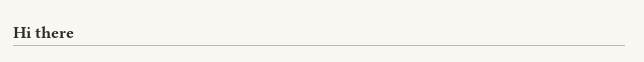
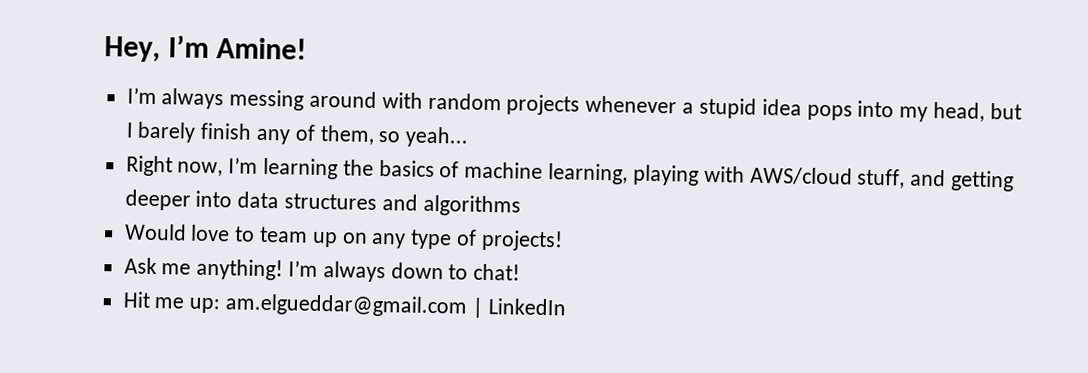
[13,26,75,38] Hi there -> [104,35,308,63] [126,87,1022,122] [125,121,470,148] [125,155,1014,192] [124,189,521,217] [123,223,563,252] [123,257,521,283] [122,291,566,318] Hey, I’m Amine! // I’m always messing around with random projects whenever a stupid idea pops into my head, but I barely finish any of them, so yeah... // Right now, I’m learning the basics of machine learning, playing with AWS/cloud stuff, and getting deeper into data structures and algorithms // Would love to team up on any type of projects! // Ask me anything! I’m always down to chat! // Hit me up: am.elgueddar@gmail.com | LinkedIn

